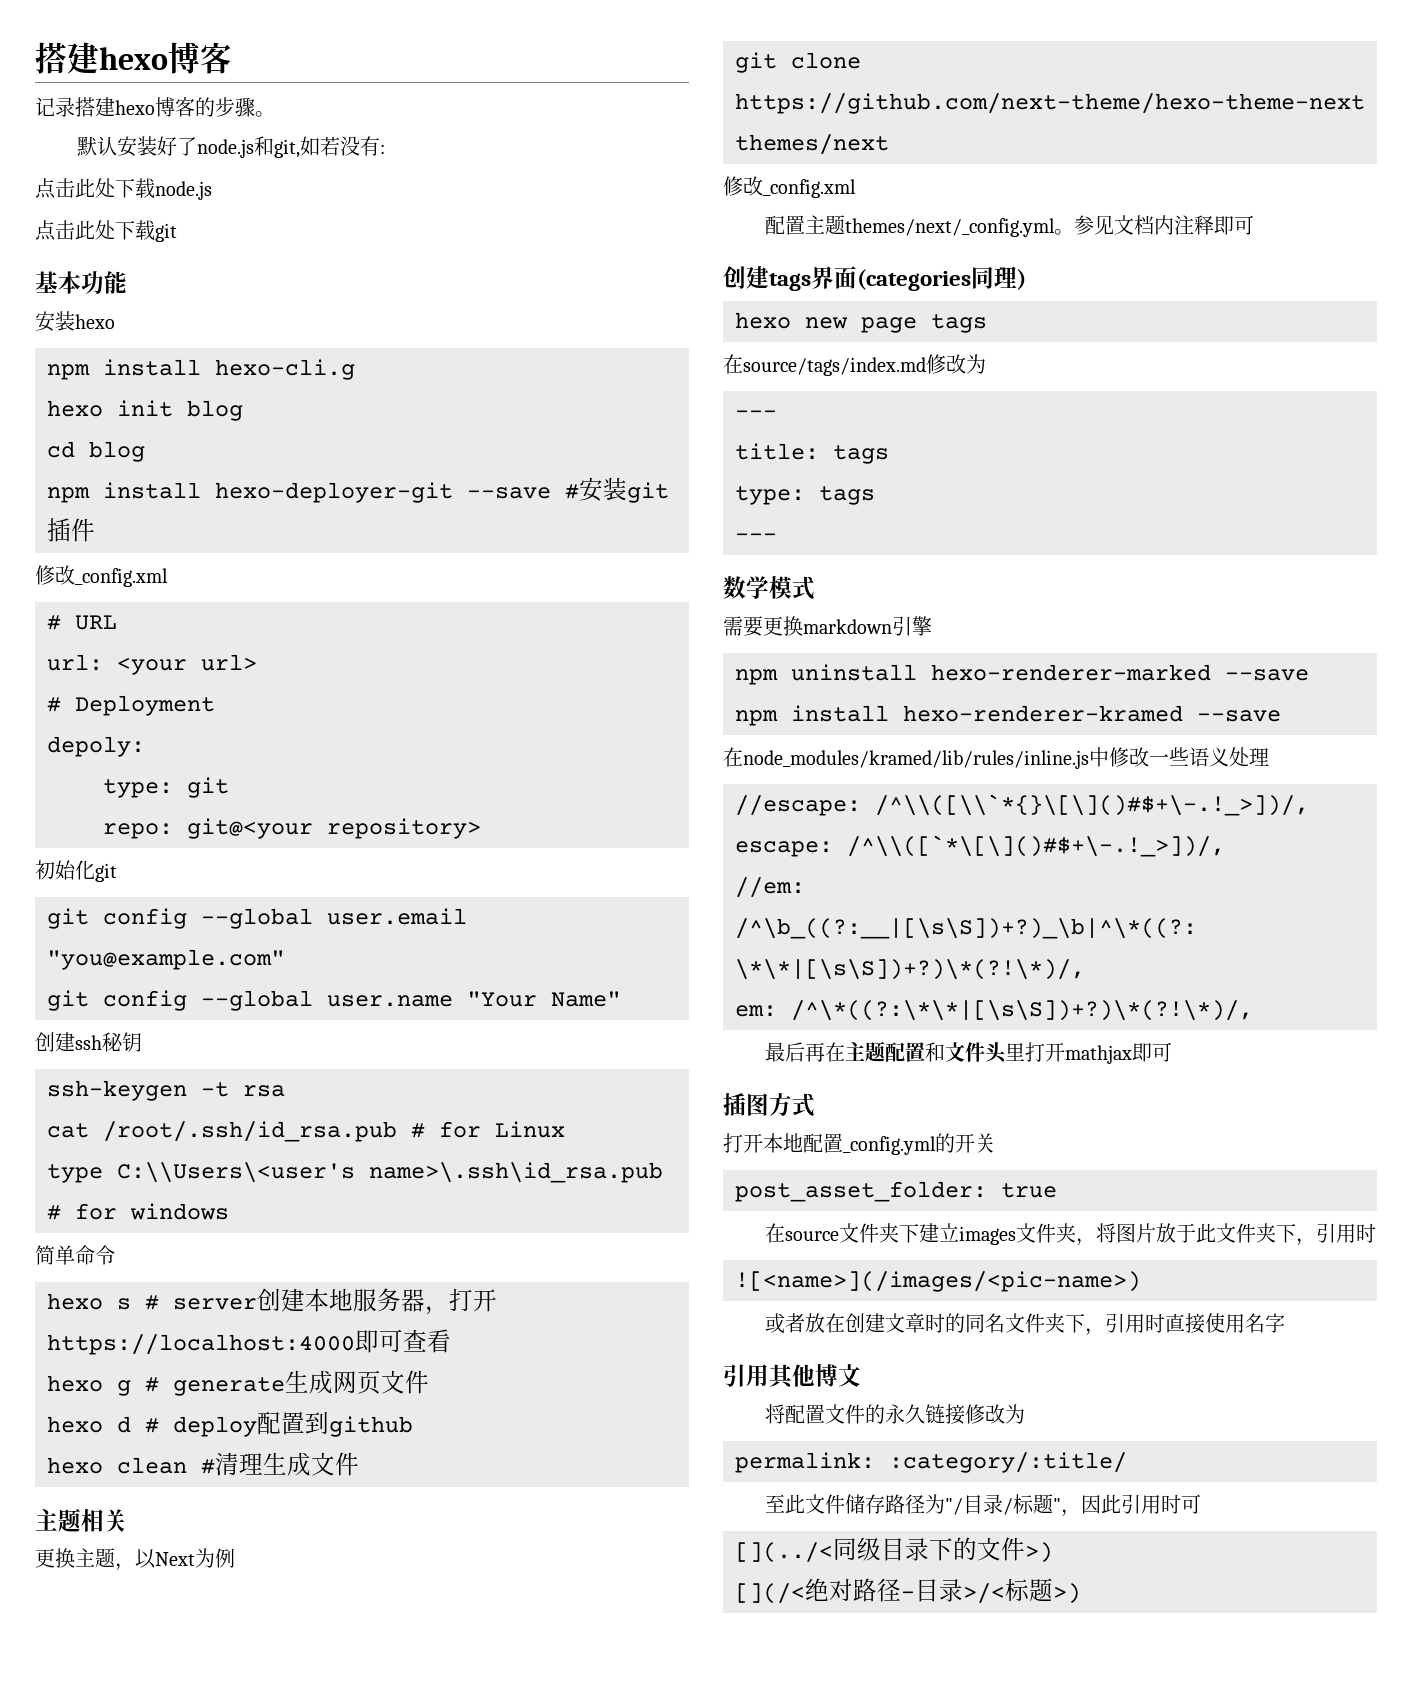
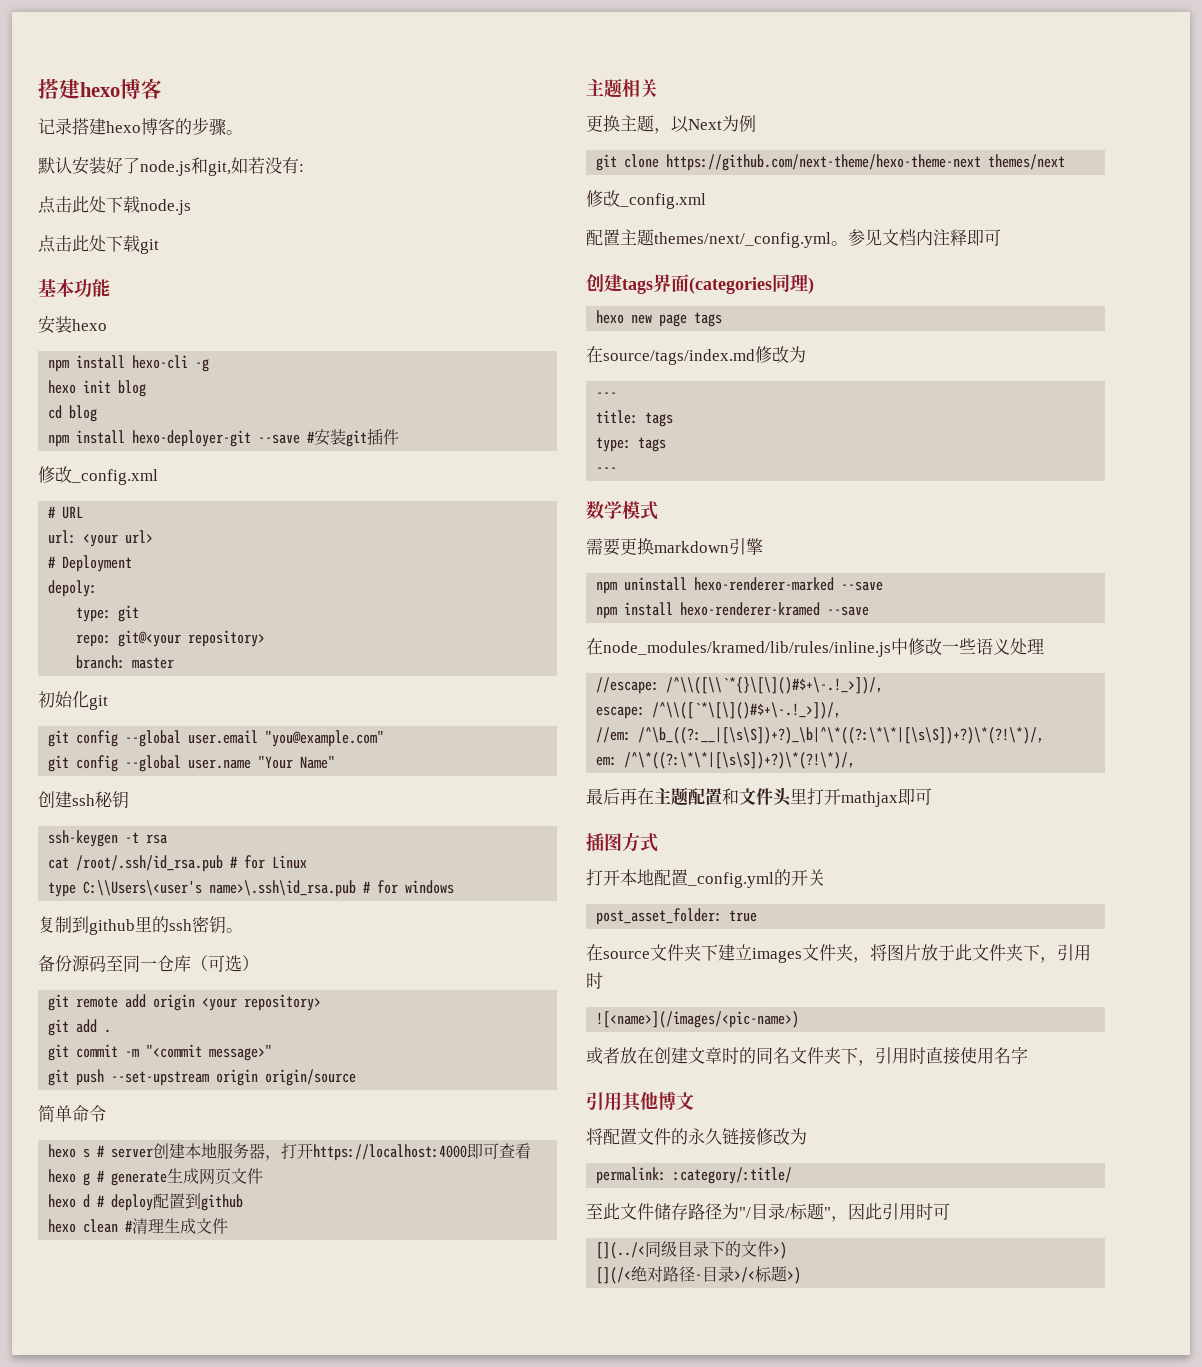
[215,359,355,380] hexo-cli.g -> [132,355,210,372] hexo-cli -g
(481, 828) none -> [76,655,175,669] // branch: master
(229, 1211) none -> [38,916,243,935] [38,955,259,972] [48,994,322,1011] [48,1019,112,1036] [48,1044,273,1061] [48,1069,357,1086] // 复制到github里的ssh密钥。 // 备份源码至同一仓库（可选） // git remote add origin <your repository> // git add . // git commit -m "<commit message>" // git push --set-upstream origin origin/source

